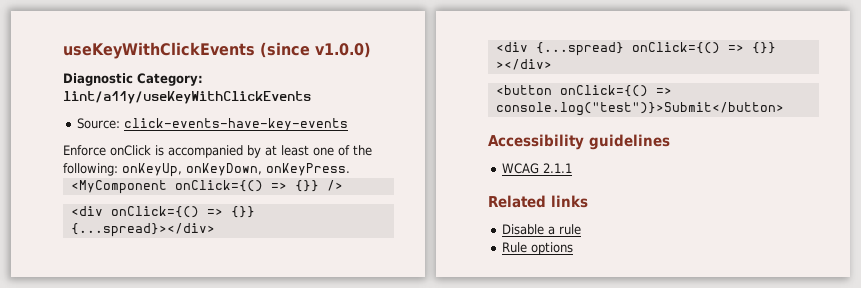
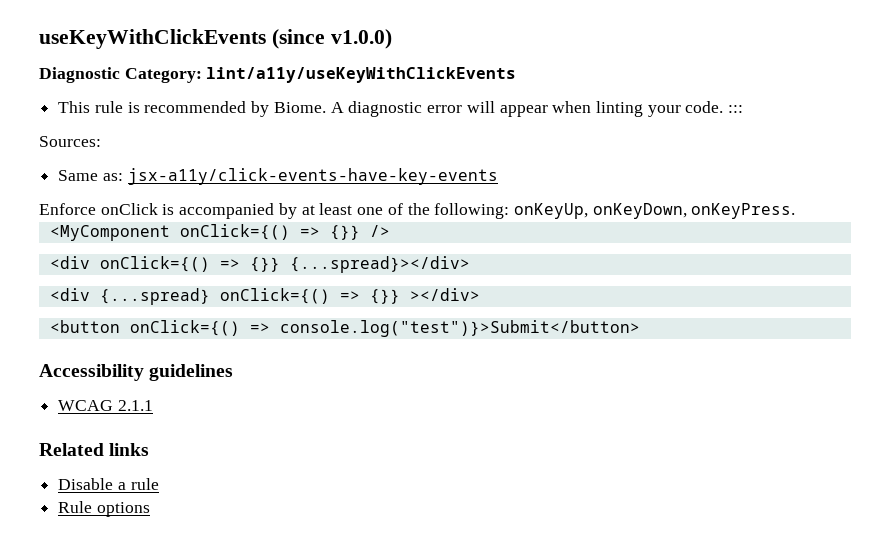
[77,118,349,131] Source: click-events-have-key-events -> [58,101,744,117] [39,136,101,147] [58,168,498,185] This rule is recommended by Biome. A diagnostic error will appear when linting your code. ::: // Sources: // Same as: jsx-a11y/click-events-have-key-events

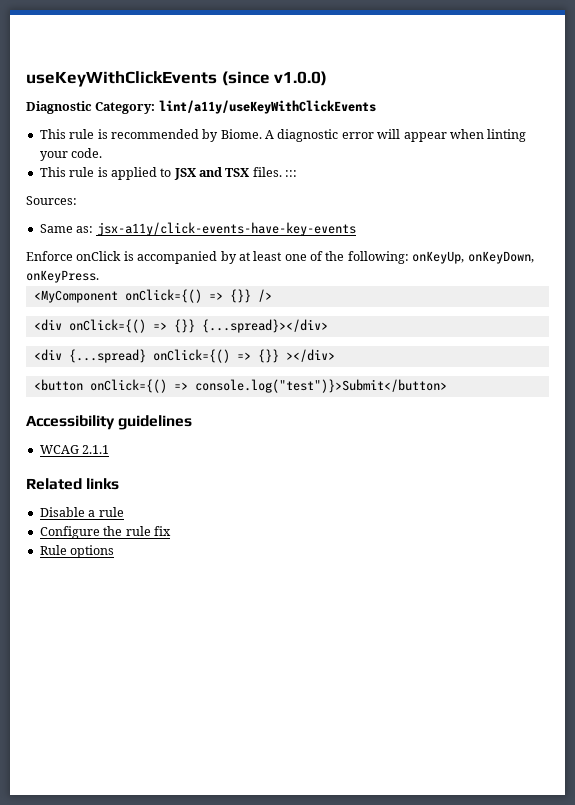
(724, 107) none -> [39,167,282,180] // This rule is applied to JSX and TSX files.
(159, 484) none -> [39,526,171,539] // Configure the rule fix

